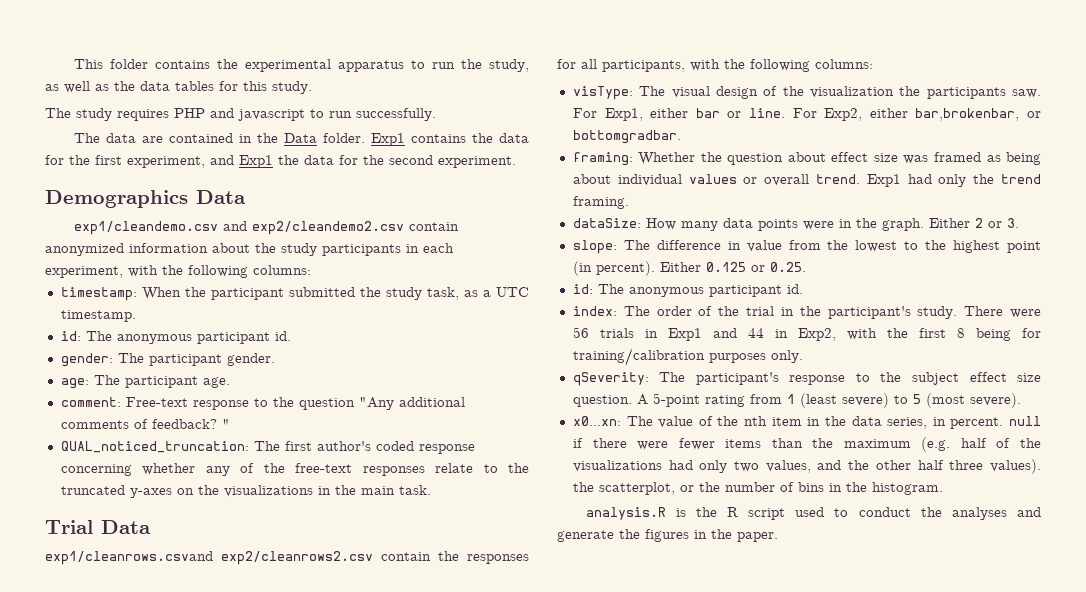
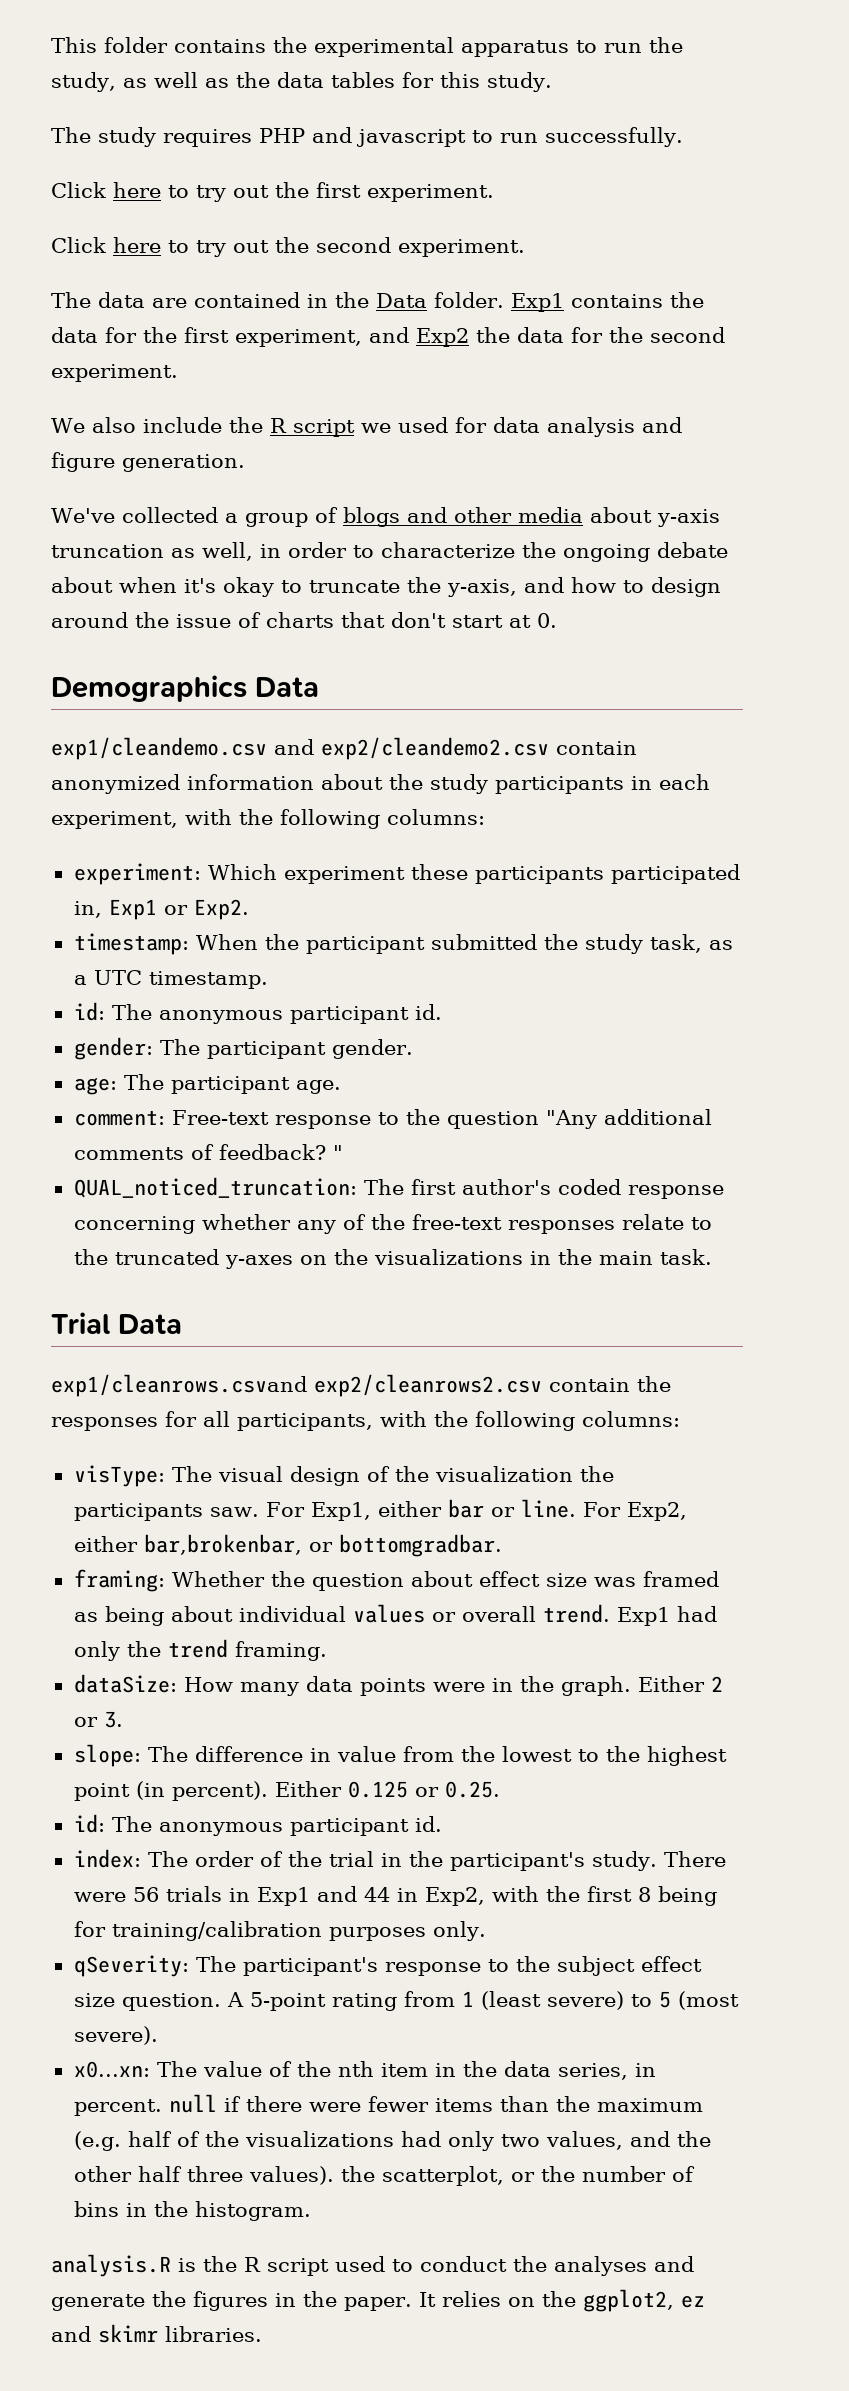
(436, 114) none -> [51,182,494,202] [51,237,525,257] // Click here to try out the first experiment. // Click here to try out the second experiment.
[239,155,273,168] Exp1 -> [416,328,469,347] Exp2
(516, 162) none -> [51,417,682,437] [51,452,245,472] [51,507,720,527] [51,542,728,562] [51,577,721,597] [51,612,557,628] // We also include the R script we used for data analysis and figure generation. // We've collected a group of blogs and other media about y-axis truncation as well, in order to characterize the ongoing debate about when it's okay to truncate the y-axis, and how to design around the issue of charts that don't start at 0.
(311, 270) none -> [73,863,740,885] [73,899,249,920] // experiment: Which experiment these participants participated in, Exp1 or Exp2.
(778, 537) none -> [418,2289,705,2312] [51,2324,262,2343] It relies on the ggplot2, ez and skimr libraries.

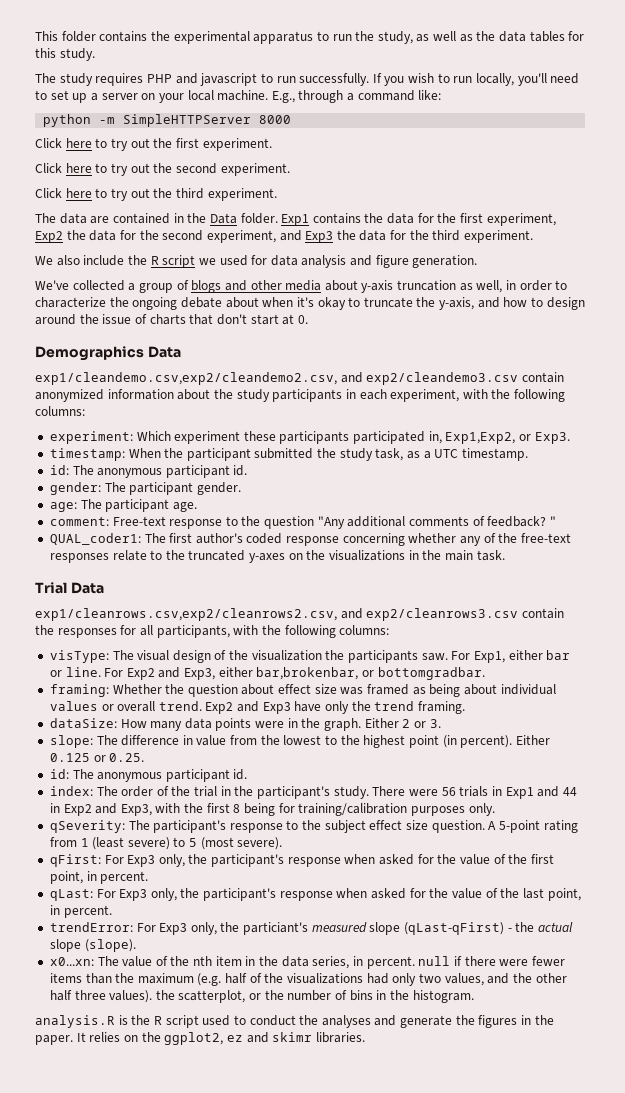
(683, 137) none -> [372,73,580,86] [35,90,442,103] [43,114,292,127] If you wish to run locally, you'll need to set up a server on your local machine. E.g., through a command like: // python -m SimpleHTTPServer 8000
(525, 248) none -> [35,188,277,201] // Click here to try out the third experiment.
[369,327,409,343] and -> (556, 219) none
(725, 335) none -> [206,230,461,243] experiment, and Exp3 the data for the third
[51,737,549,760] exp1/cleandemo.csv and exp2/cleandemo2.csv -> [35,372,519,385] exp1/cleandemo.csv,exp2/cleandemo2.csv, and exp2/cleandemo3.csv
[108,899,249,920] Exp1 or Exp2. -> [445,432,570,444] Exp1,Exp2, or Exp3.
[73,1177,357,1198] QUAL_noticed_truncation: -> [49,533,141,545] QUAL_coder1:
[51,1374,542,1397] exp1/cleanrows.csvand exp2/cleanrows2.csv -> [35,608,519,621] exp1/cleanrows.csv,exp2/cleanrows2.csv, and exp2/cleanrows3.csv
[627,1502,688,1521] Exp2, -> [126,667,216,680] Exp2 and Exp3,
[616,1606,717,1626] Exp1 had -> [205,701,322,714] Exp2 and Exp3 have
[424,1887,485,1906] Exp2, -> [63,803,152,816] Exp2 and Exp3,
(158, 2035) none -> [49,854,554,867] [49,871,149,884] [49,888,581,901] [49,905,112,918] [49,922,573,935] [49,939,136,952] // qFirst: For Exp3 only, the participant's response when asked for the value of the first point, in percent. // qLast: For Exp3 only, the participant's response when asked for the value of the last point, in percent. // trendError: For Exp3 only, the particiant's measured slope (qLast-qFirst) - the actual slope (slope).

